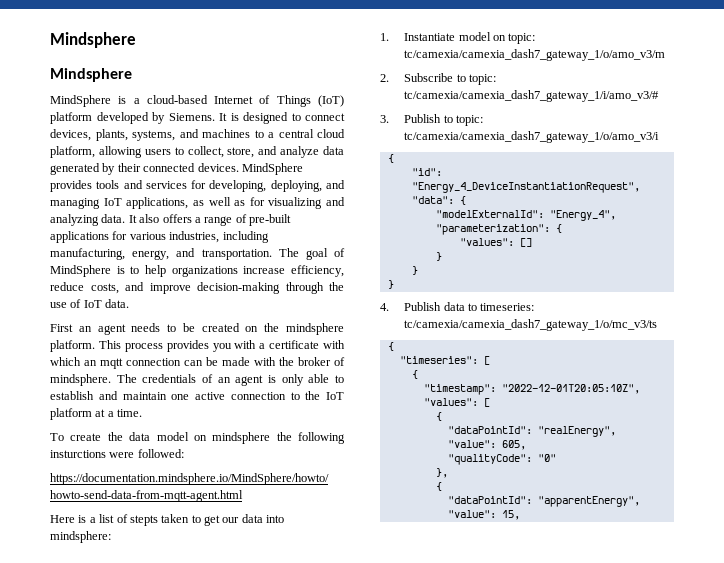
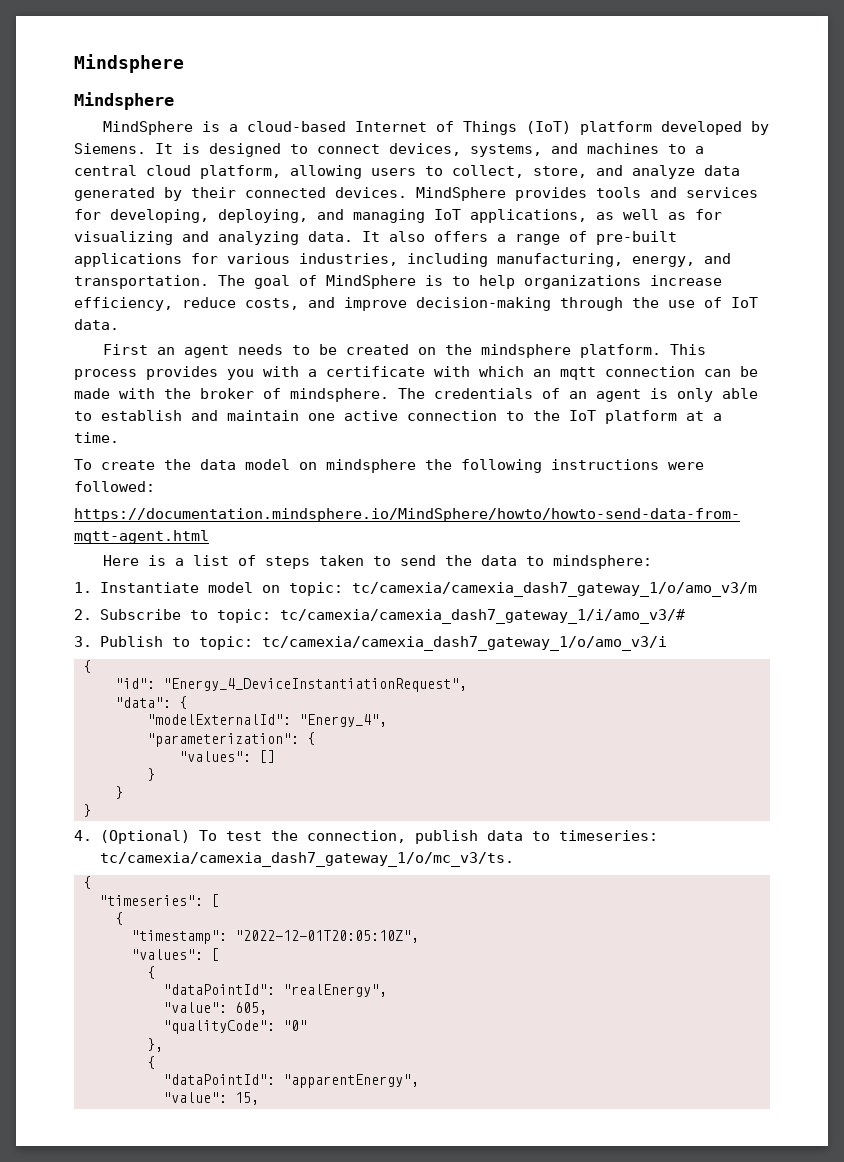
[95,129,128,141] plants, -> (461, 149) none
[50,450,106,458] insturctions -> [551,459,659,470] instructions
[129,515,158,526] stepts -> [265,556,311,569] steps
[204,514,285,526] get our data into -> [400,555,545,566] send the data to
[404,302,442,311] Publish -> [100,830,479,844] (Optional) To test the connection, publish
[404,319,658,331] tc/camexia/camexia_dash7_gateway_1/o/mc_v3/ts -> [100,852,515,867] tc/camexia/camexia_dash7_gateway_1/o/mc_v3/ts.

